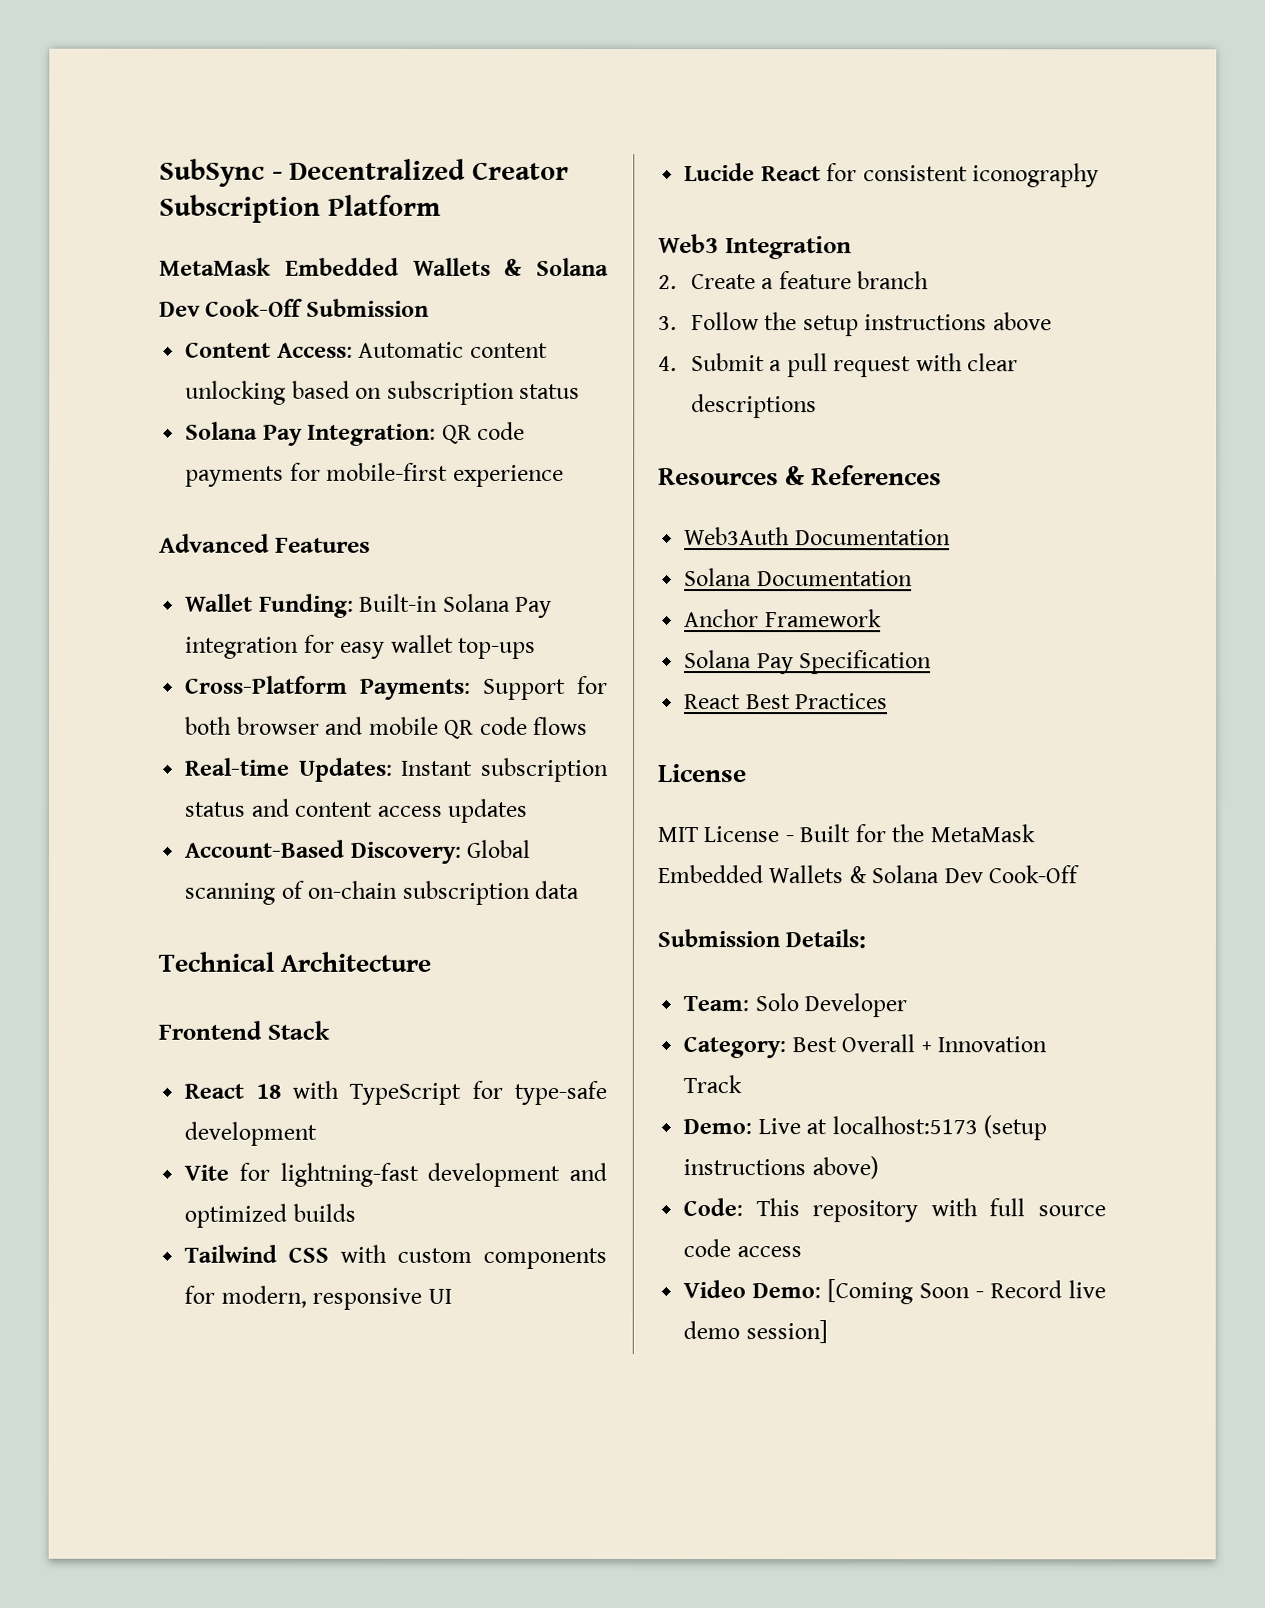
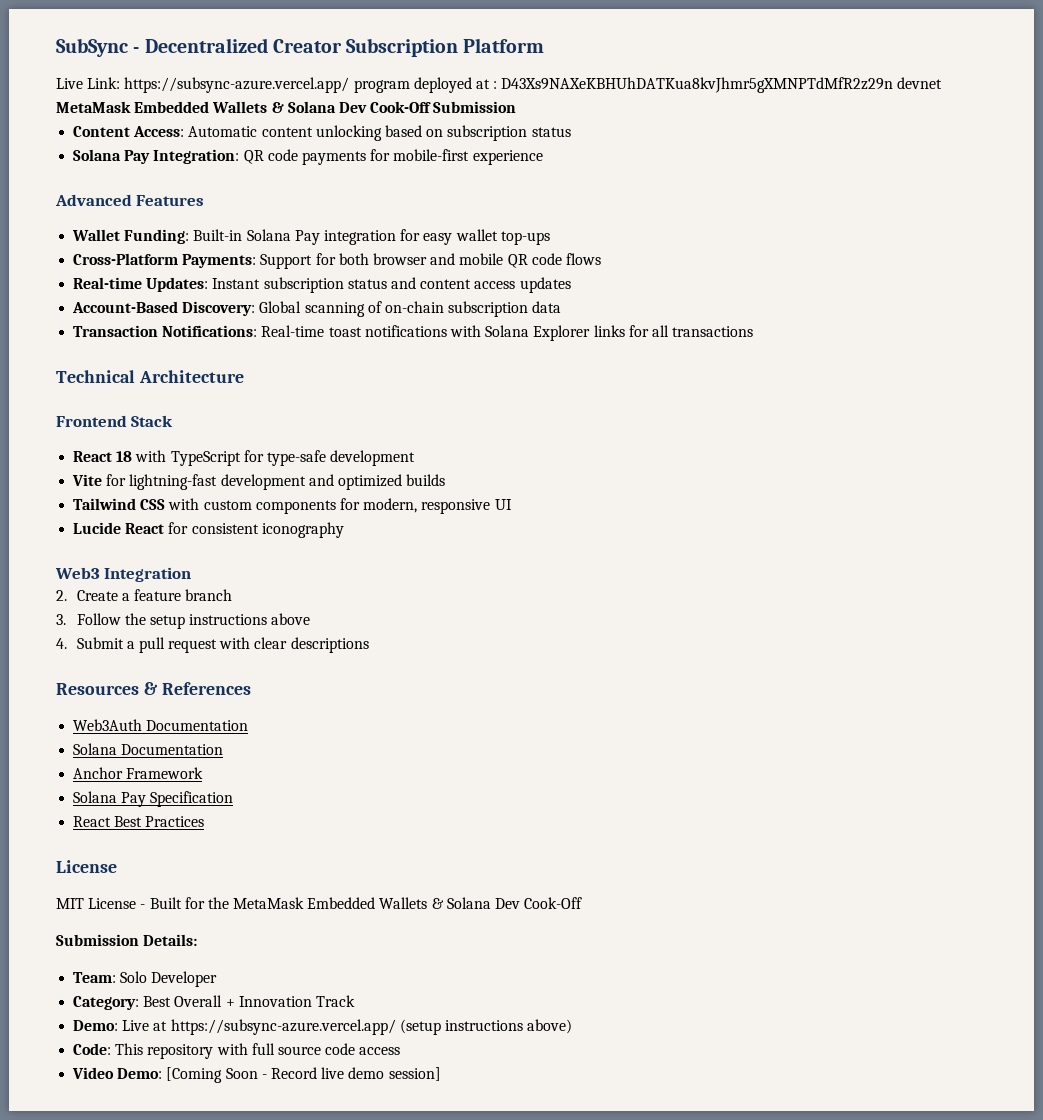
(441, 205) none -> [56,77,943,93] Live Link: https://subsync-azure.vercel.app/ program deployed at : D43Xs9NAXeKBHUhDATKua8kvJhmr5gXMNPTdMfR2z29n devnet
(580, 889) none -> [73,325,754,341] // Transaction Notifications: Real-time toast notifications with Solana Explorer links for all transactions
[831,1116,978,1135] localhost:5173 -> [170,1019,396,1035] https://subsync-azure.vercel.app/

